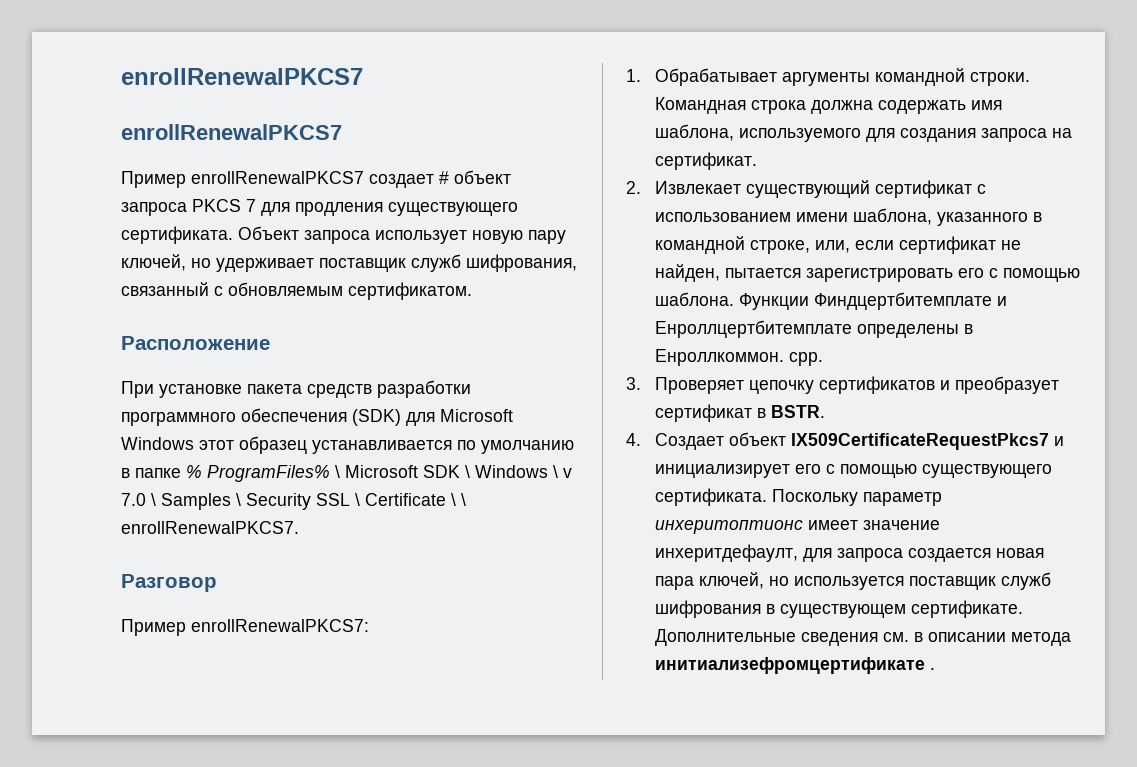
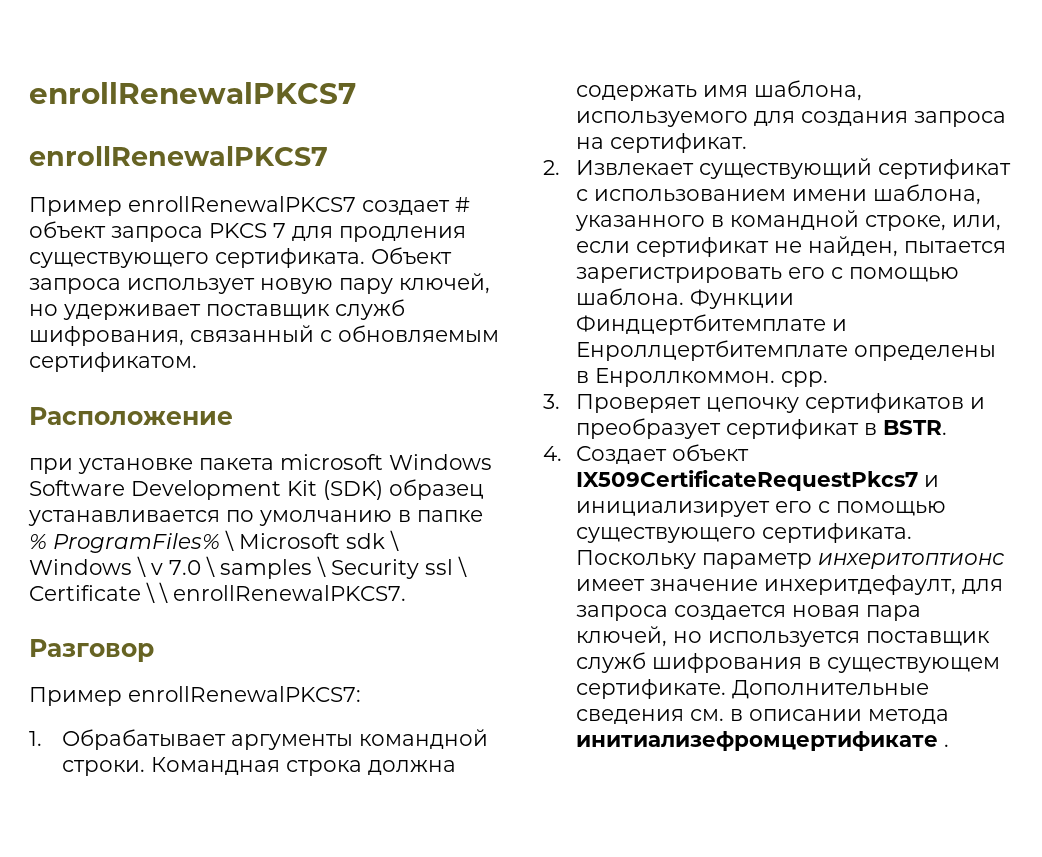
[121,381,154,398] При -> [29,458,73,474] при
[307,380,471,398] [121,408,513,426] [121,437,234,450] средств разработки программного обеспечения (SDK) для Microsoft Windows этот -> [280,454,492,470] [29,480,383,500] microsoft Windows Software Development Kit (SDK)
[423,465,460,478] SDK -> [346,533,385,549] sdk
[161,493,231,510] Samples -> [220,559,312,579] samples
[316,493,350,506] SSL -> [425,559,453,575] ssl

